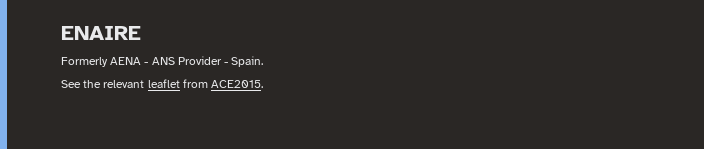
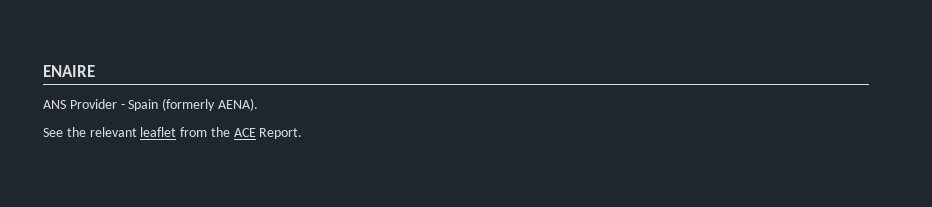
[61,56,264,67] Formerly AENA - ANS Provider - Spain. -> [43,98,258,111] ANS Provider - Spain (formerly AENA).
[211,80,264,88] ACE2015. -> [210,127,303,139] the ACE Report.

